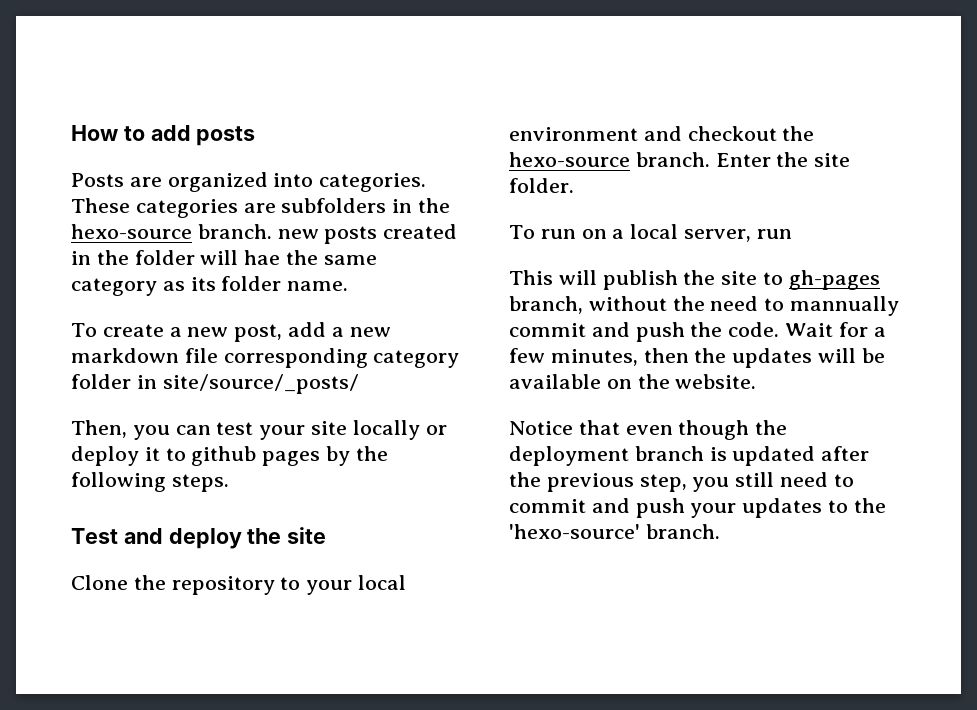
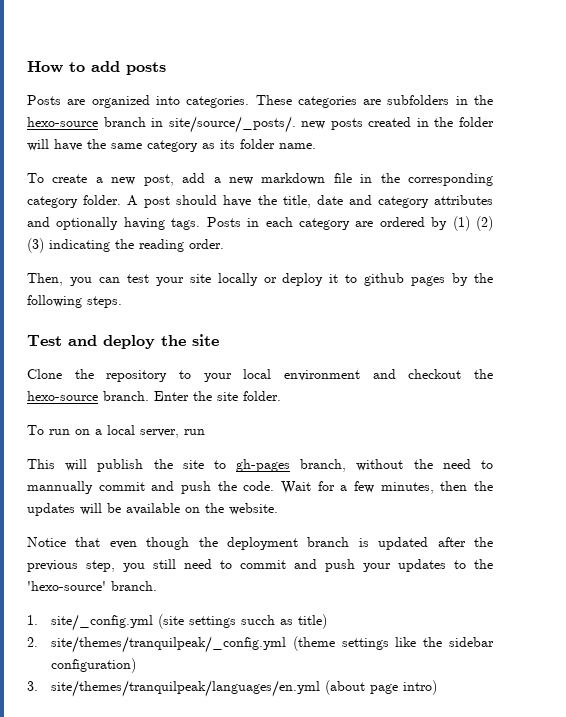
[197,224,272,239] branch. -> [103,116,296,133] branch in site/source/_posts/.
[244,250,281,265] hae -> [54,139,82,151] have
[223,348,460,368] [71,374,359,394] corresponding category folder in site/source/_posts/ -> [360,173,494,186] [27,195,493,208] [27,216,494,231] [27,238,224,253] in the corresponding category folder. A post should have the title, date and category attributes and optionally having tags. Posts in each category are ordered by (1) (2) (3) indicating the reading order.
(720, 531) none -> [27,614,327,631] [27,636,495,653] [50,658,136,673] [27,680,437,697] // 1. site/_config.yml (site settings succh as title) // 2. site/themes/tranquilpeak/_config.yml (theme settings like the sidebar configuration) // 3. site/themes/tranquilpeak/languages/en.yml (about page intro)

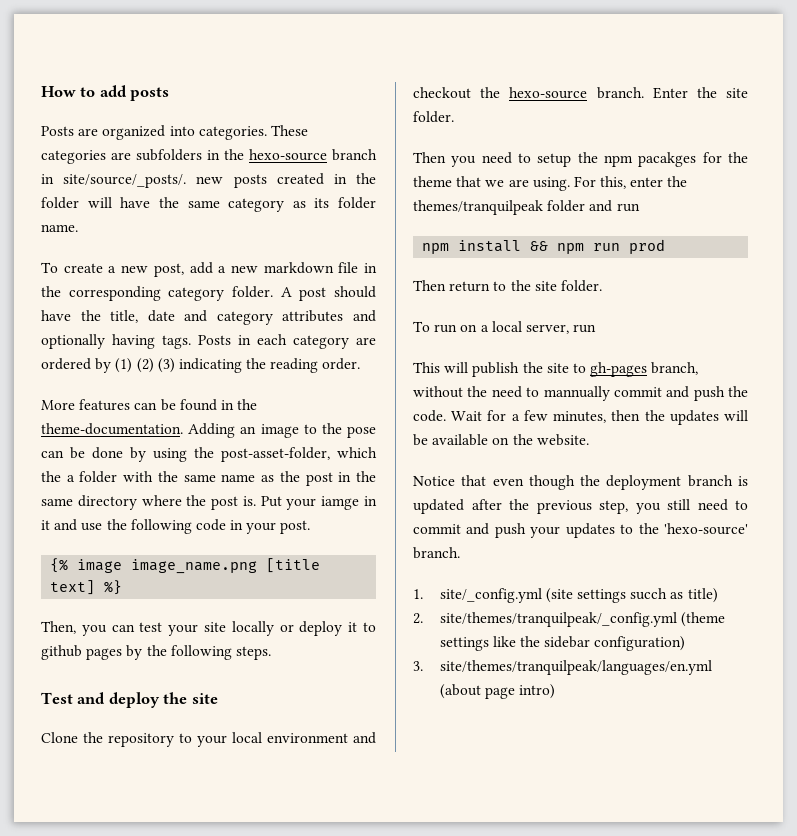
(224, 244) none -> [41,399,258,411] [41,423,377,438] [41,447,377,462] [41,471,376,486] [41,495,377,510] [41,519,311,534] [50,558,321,574] [50,580,123,595] // More features can be found in the theme-documentation. Adding an image to the pose can be done by using the post-asset-folder, which the a folder with the same name as the post in the same directory where the post is. Put your iamge in it and use the following code in your post. // {% image image_name.png [title text] %}
(281, 396) none -> [413,152,748,167] [413,176,688,191] [413,200,640,215] [422,239,666,254] [413,280,602,292] // Then you need to setup the npm pacakges for the theme that we are using. For this, enter the themes/tranquilpeak folder and run // npm install && npm run prod // Then return to the site folder.

